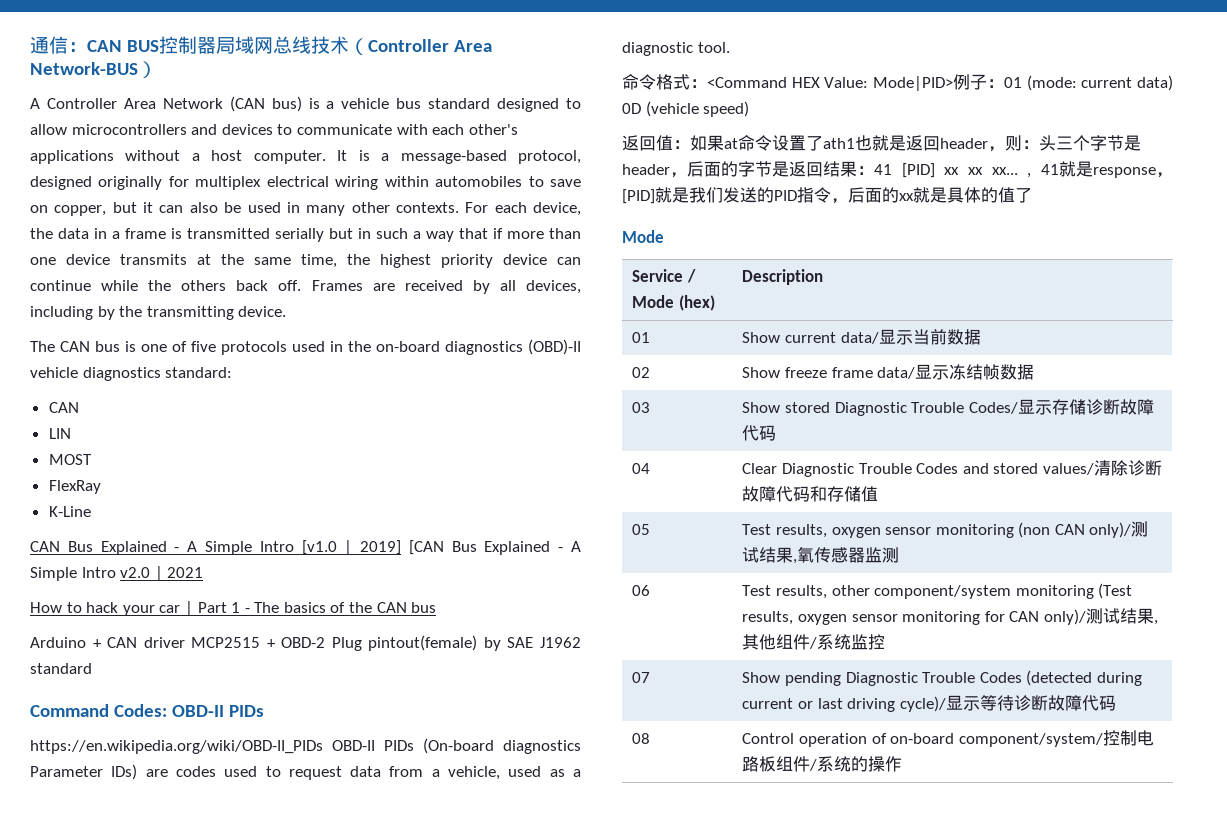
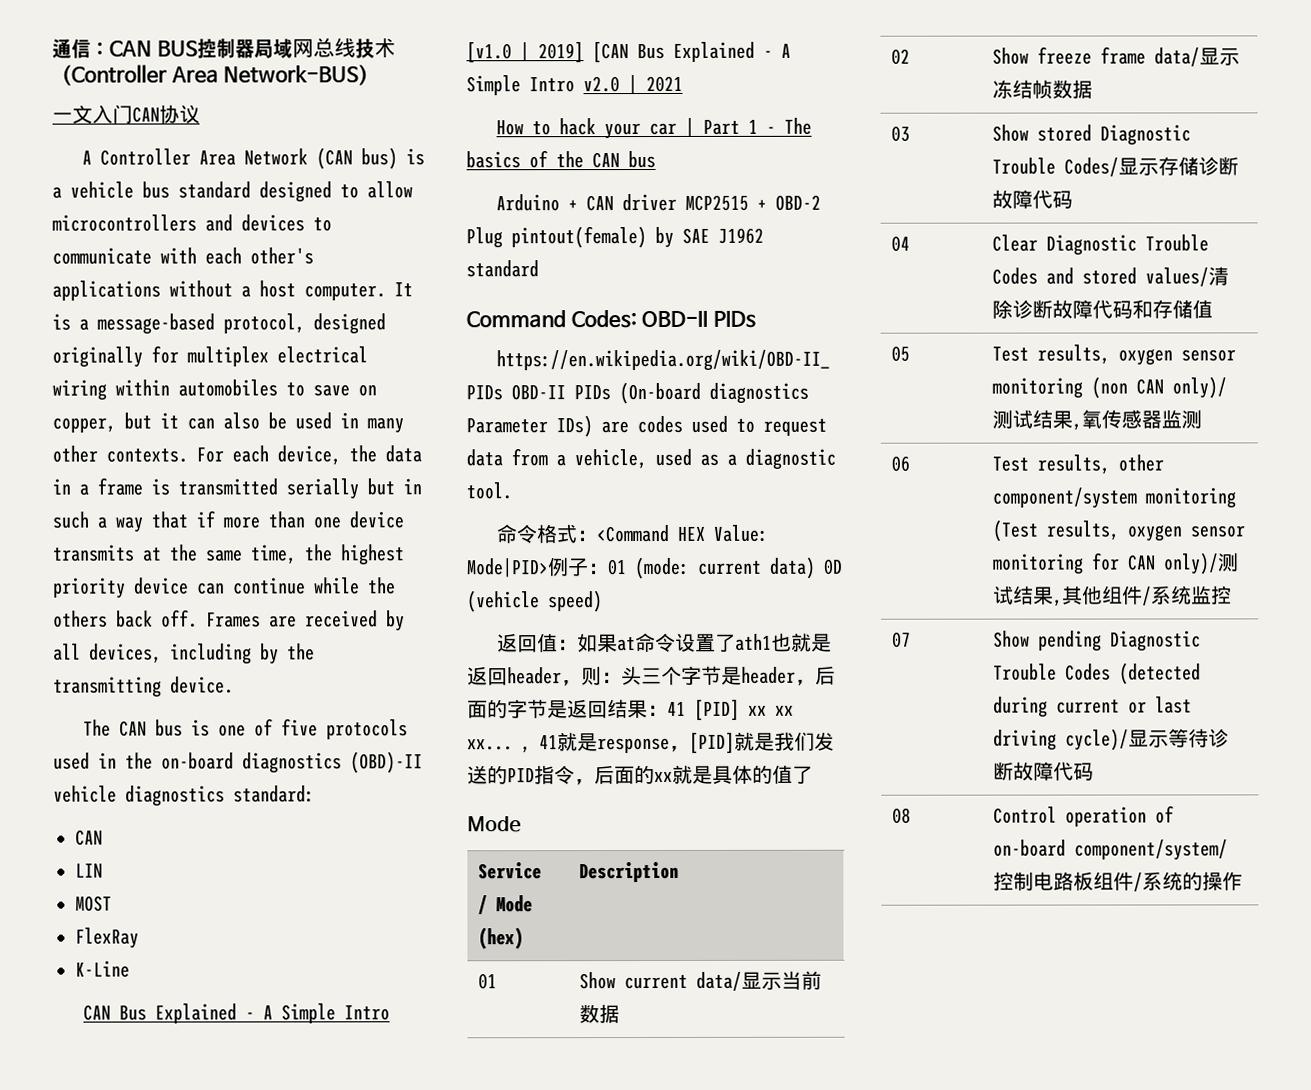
(157, 69) none -> [52,104,200,124] // 一文入门CAN协议

